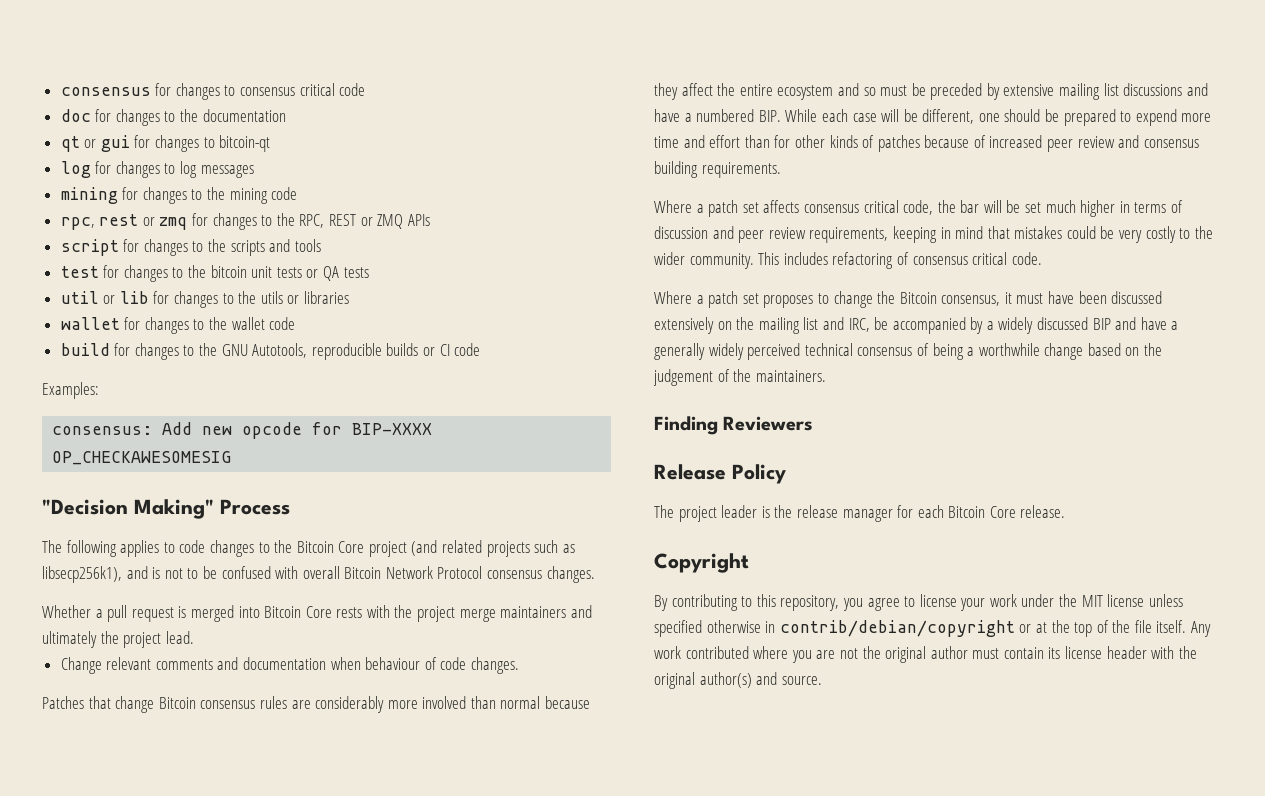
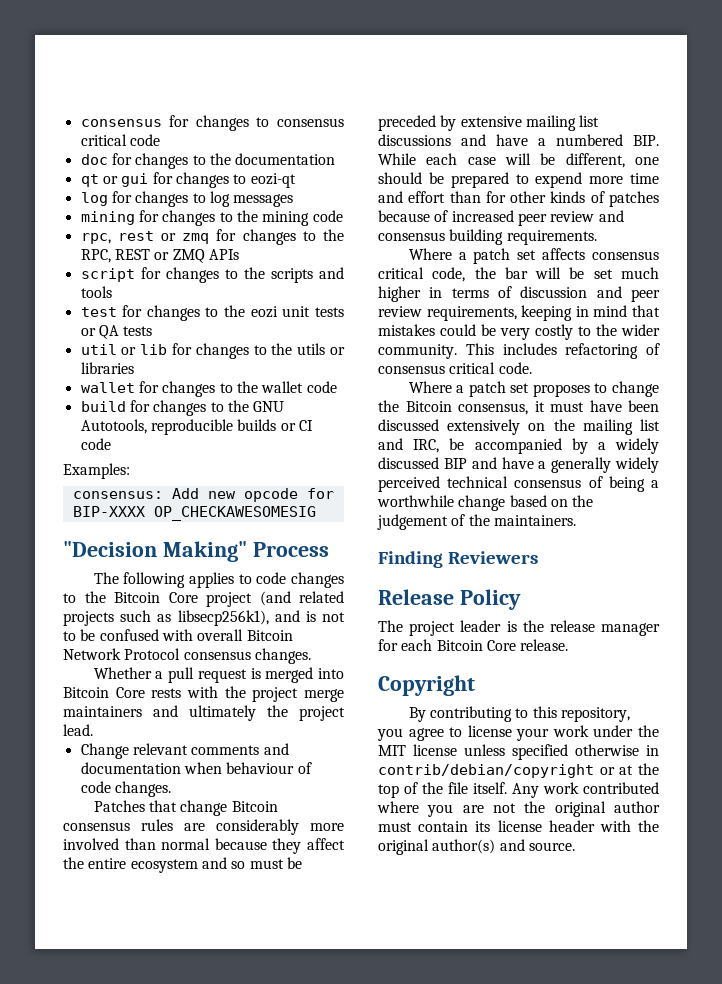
[219,135,271,152] bitcoin-qt -> [250,173,296,188] eozi-qt
[210,265,247,278] bitcoin -> [250,306,278,318] eozi

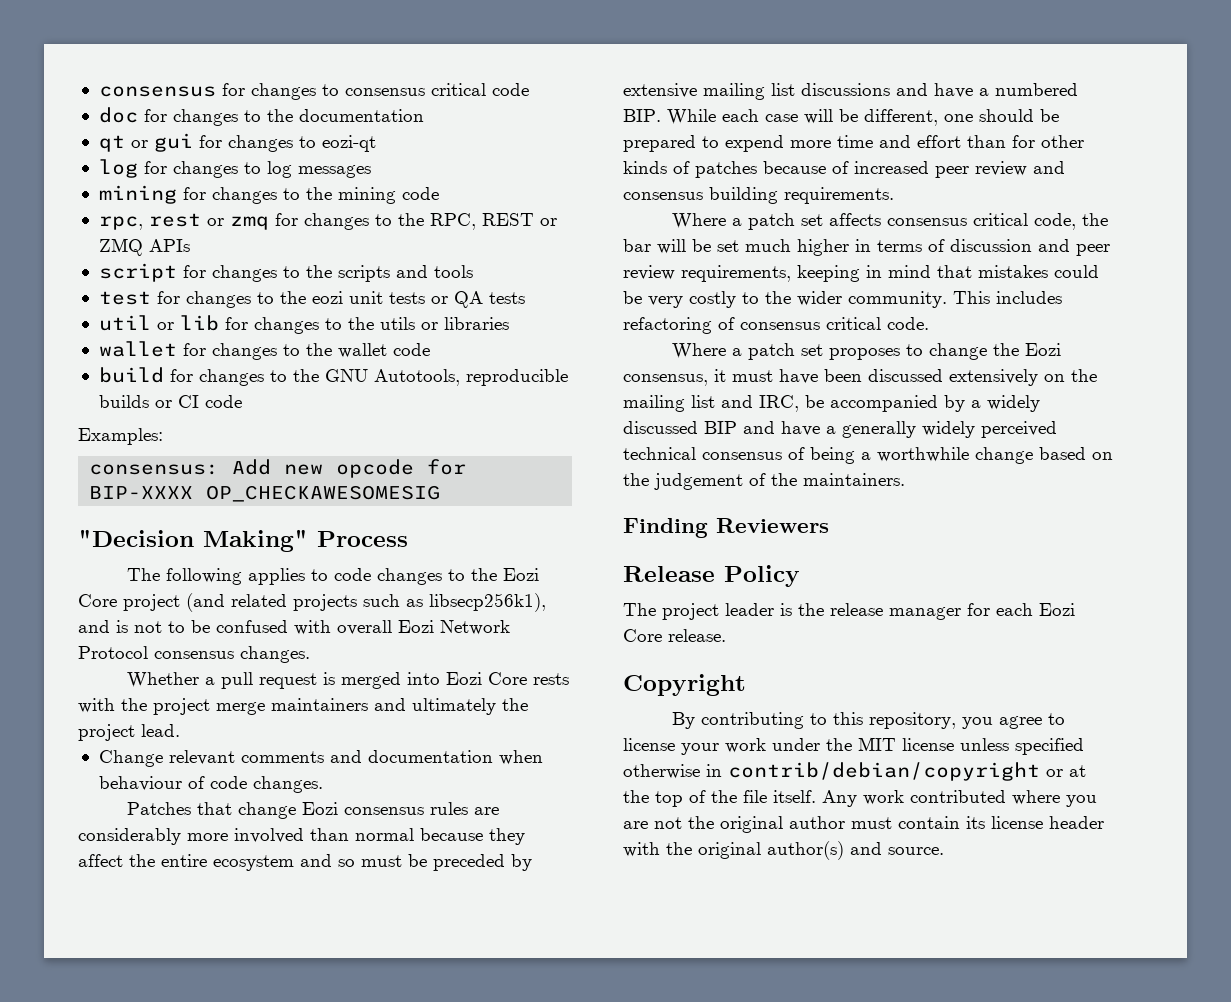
[114,592,160,603] Bitcoin -> [502,568,539,581] Eozi
[246,630,293,641] Bitcoin -> [398,620,434,633] Eozi
[63,687,109,698] Bitcoin -> [445,672,482,685] Eozi
[231,801,278,812] Bitcoin -> [301,802,338,815] Eozi
[405,401,452,412] Bitcoin -> [1024,343,1061,356] Eozi
[436,640,483,651] Bitcoin -> [1039,603,1075,616] Eozi

